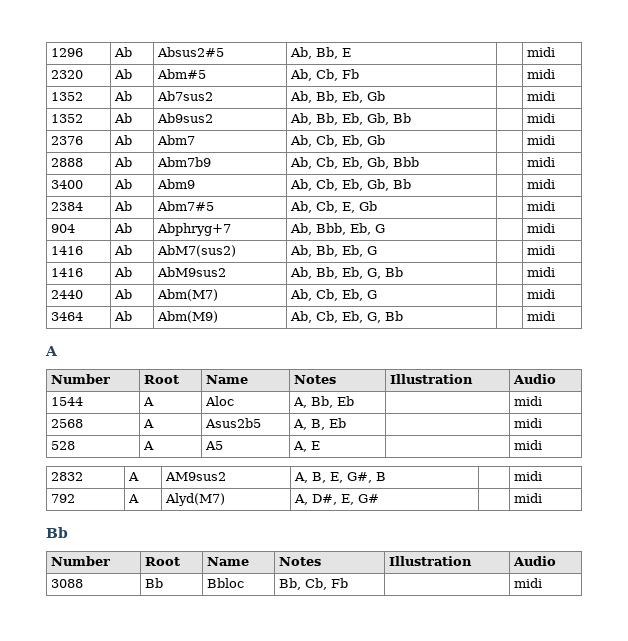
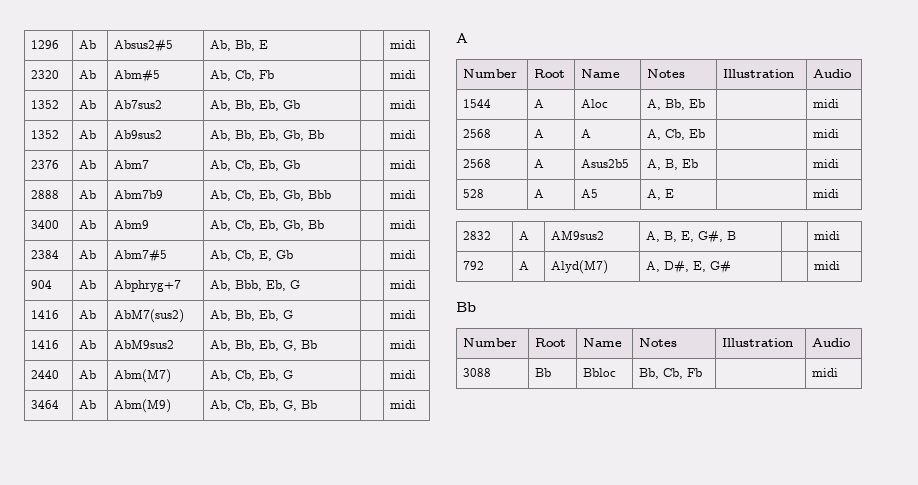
(543, 401) none -> [462,129,491,138] [533,129,544,138] [580,129,591,138] [646,129,705,140] [812,129,839,138] // 2568 | A | A | A, Cb, Eb | | midi

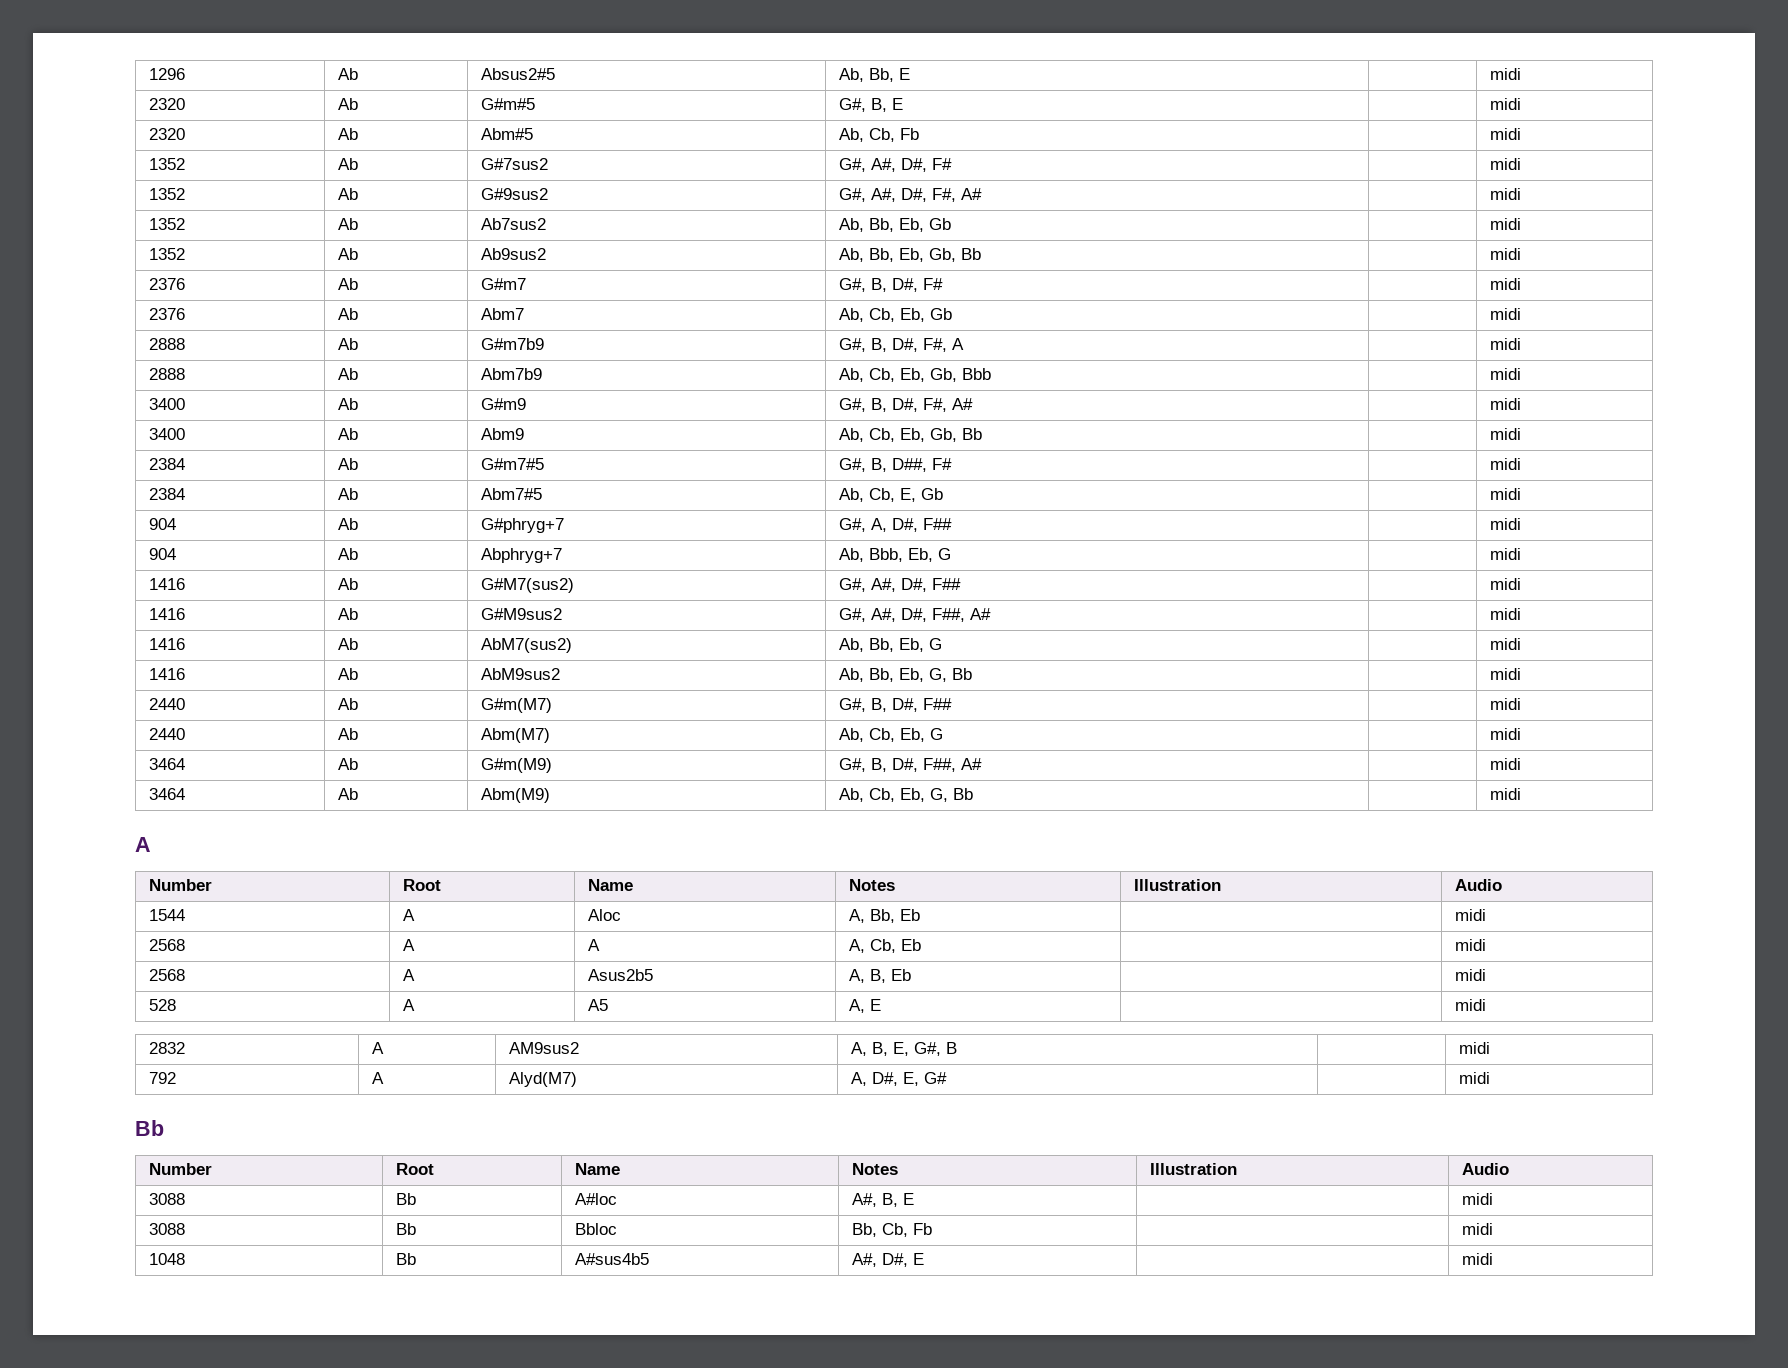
(416, 44) none -> [148,98,185,110] [337,98,358,110] [480,98,535,110] [838,98,903,112] [1489,98,1521,110] // 2320 | Ab | G#m#5 | G#, B, E | | midi
(416, 74) none -> [148,158,185,170] [337,158,358,170] [480,158,548,170] [838,158,952,172] [1489,158,1521,170] [148,188,185,200] [337,188,358,200] [480,188,548,200] [838,188,982,202] [1489,188,1521,200] // 1352 | Ab | G#7sus2 | G#, A#, D#, F# | | midi // 1352 | Ab | G#9sus2 | G#, A#, D#, F#, A# | | midi
(416, 134) none -> [148,278,185,290] [337,278,358,290] [480,278,526,290] [838,278,943,292] [1489,278,1521,290] // 2376 | Ab | G#m7 | G#, B, D#, F# | | midi
(416, 164) none -> [148,338,185,350] [337,338,358,350] [480,338,544,350] [838,338,964,352] [1489,338,1521,350] // 2888 | Ab | G#m7b9 | G#, B, D#, F#, A | | midi
(416, 194) none -> [148,398,185,410] [337,398,358,410] [480,398,526,410] [838,398,973,412] [1489,398,1521,410] // 3400 | Ab | G#m9 | G#, B, D#, F#, A# | | midi
(416, 224) none -> [148,458,185,470] [337,458,358,470] [480,458,544,470] [838,458,952,472] [1489,458,1521,470] // 2384 | Ab | G#m7#5 | G#, B, D##, F# | | midi
(416, 254) none -> [148,518,176,530] [337,518,358,530] [480,518,564,533] [838,518,952,532] [1489,518,1521,530] // 904 | Ab | G#phryg+7 | G#, A, D#, F## | | midi
(416, 284) none -> [148,578,185,590] [337,578,358,590] [480,578,574,593] [838,578,961,592] [1489,578,1521,590] [148,608,185,620] [337,608,358,620] [480,608,562,620] [838,608,991,622] [1489,608,1521,620] // 1416 | Ab | G#M7(sus2) | G#, A#, D#, F## | | midi // 1416 | Ab | G#M9sus2 | G#, A#, D#, F##, A# | | midi
(416, 344) none -> [148,698,185,710] [337,698,358,710] [480,698,552,713] [838,698,952,712] [1489,698,1521,710] // 2440 | Ab | G#m(M7) | G#, B, D#, F## | | midi
(416, 374) none -> [148,758,185,770] [337,758,358,770] [480,758,552,773] [838,758,982,772] [1489,758,1521,770] // 3464 | Ab | G#m(M9) | G#, B, D#, F##, A# | | midi
(851, 342) none -> [148,1193,185,1205] [395,1193,416,1205] [574,1193,617,1205] [851,1193,914,1207] [1461,1193,1493,1205] // 3088 | Bb | A#loc | A#, B, E | | midi
(838, 372) none -> [148,1253,185,1265] [395,1253,416,1265] [574,1253,649,1265] [851,1253,924,1267] [1461,1253,1493,1265] // 1048 | Bb | A#sus4b5 | A#, D#, E | | midi

